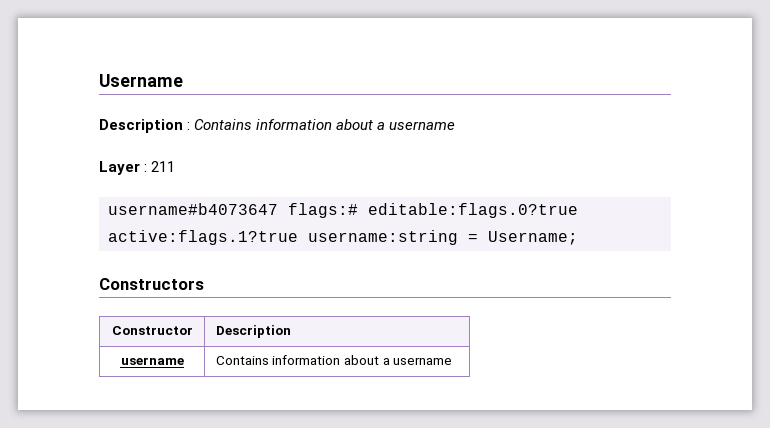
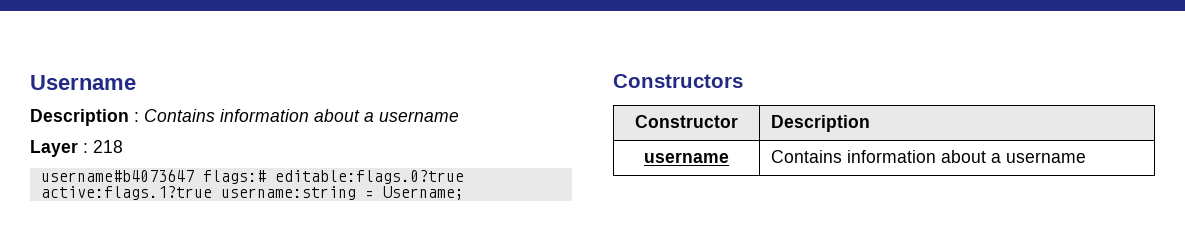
[151,161,176,172] 211 -> [93,140,123,153] 218

